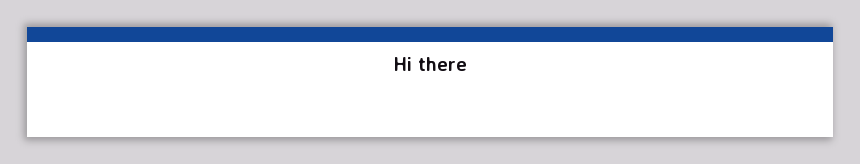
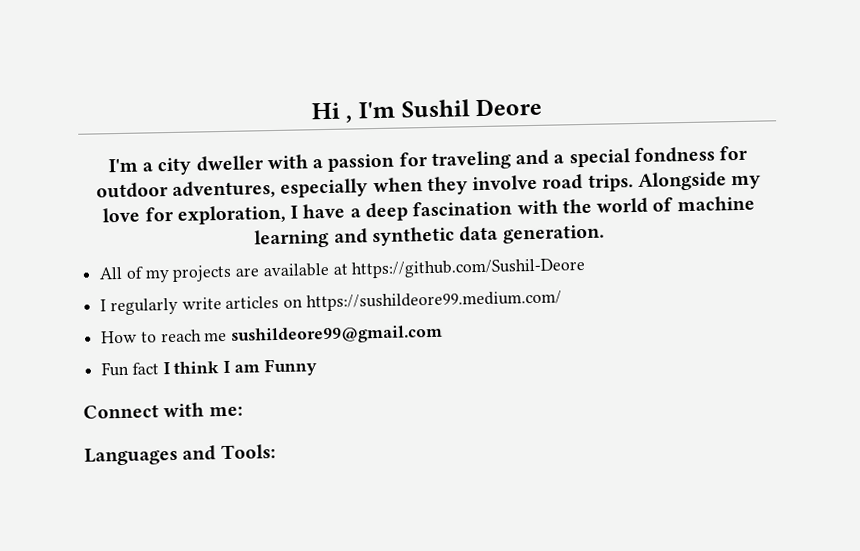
[418,57,467,71] there -> [345,97,543,123] [107,145,749,176] [95,171,762,199] [102,195,755,225] [254,224,605,249] [99,257,586,283] [100,290,562,316] [101,324,444,345] [101,358,317,377] [83,402,243,419] [84,444,276,466] , I'm Sushil Deore // I'm a city dweller with a passion for traveling and a special fondness for outdoor adventures, especially when they involve road trips. Alongside my love for exploration, I have a deep fascination with the world of machine learning and synthetic data generation. // All of my projects are available at https://github.com/Sushil-Deore // I regularly write articles on https://sushildeore99.medium.com/ // How to reach me sushildeore99@gmail.com // Fun fact I think I am Funny // Connect with me: // Languages and Tools:

